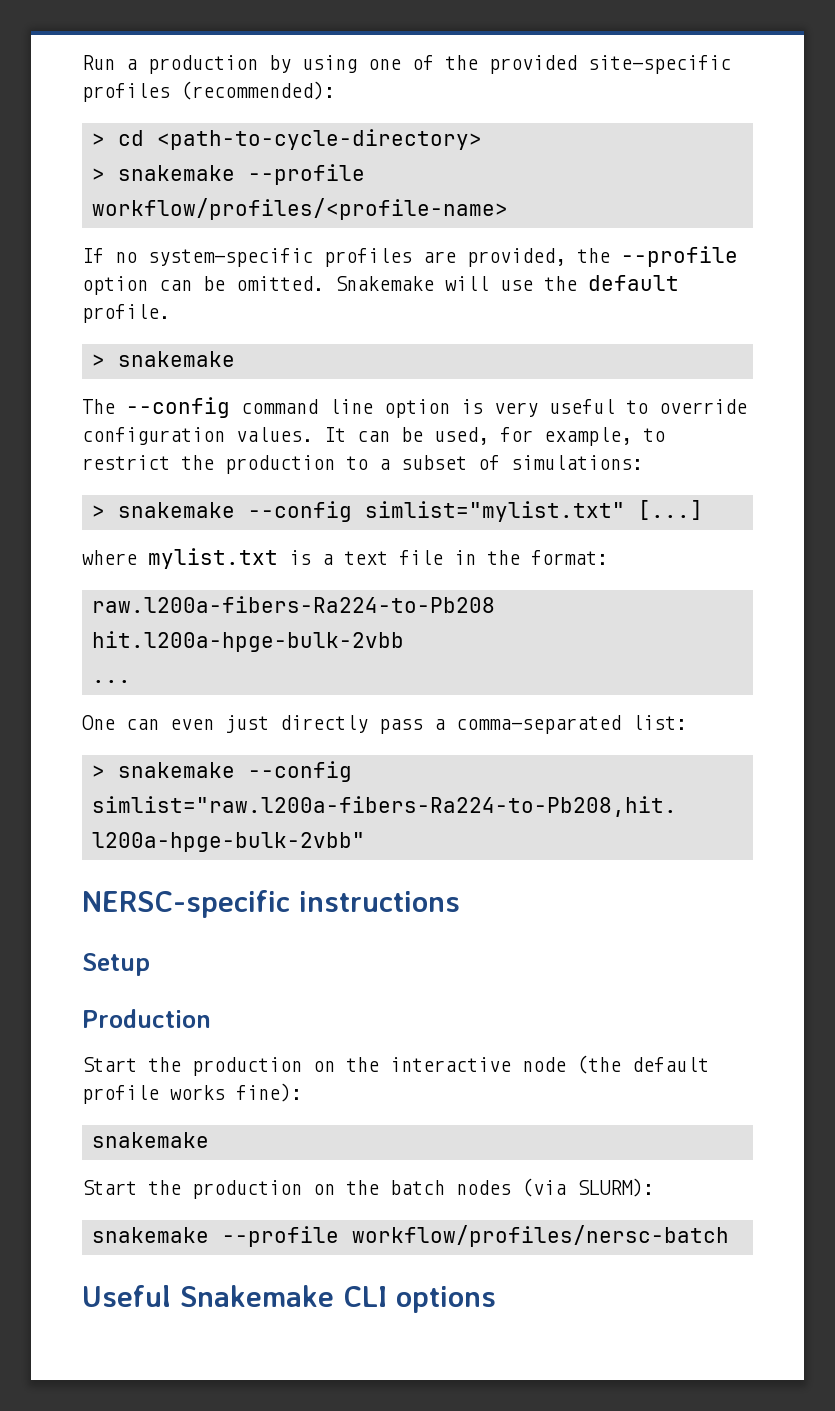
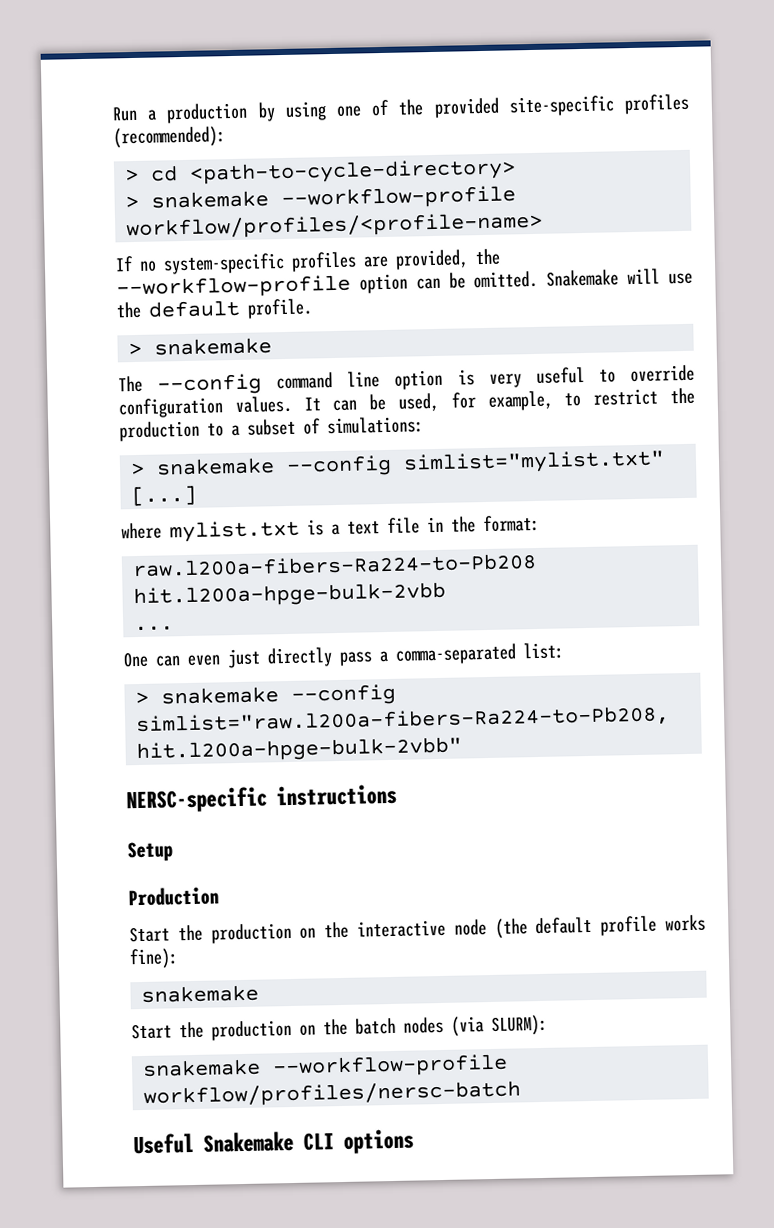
[247,164,365,185] --profile -> [281,185,517,211] --workflow-profile
[621,246,738,267] --profile -> [116,274,351,300] --workflow-profile
[221,1226,339,1247] --profile -> [272,1053,509,1079] --workflow-profile

